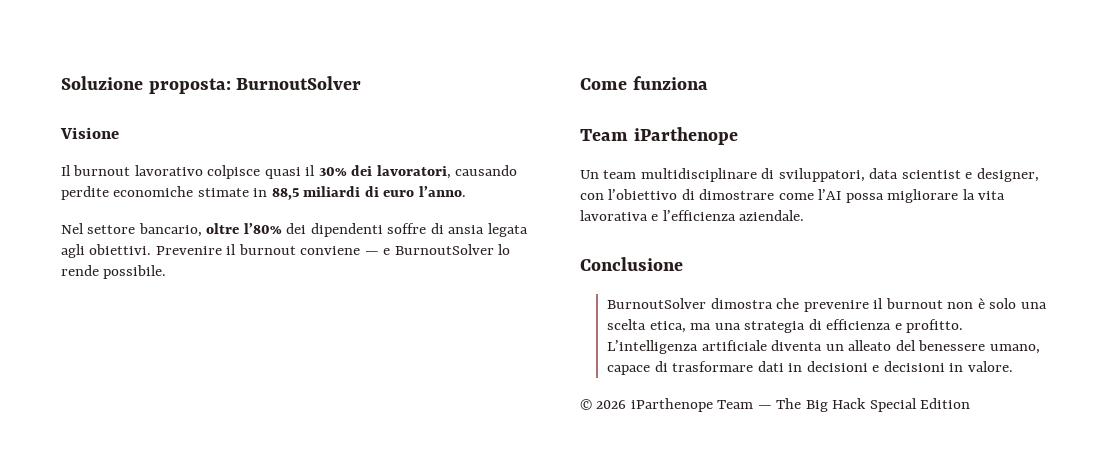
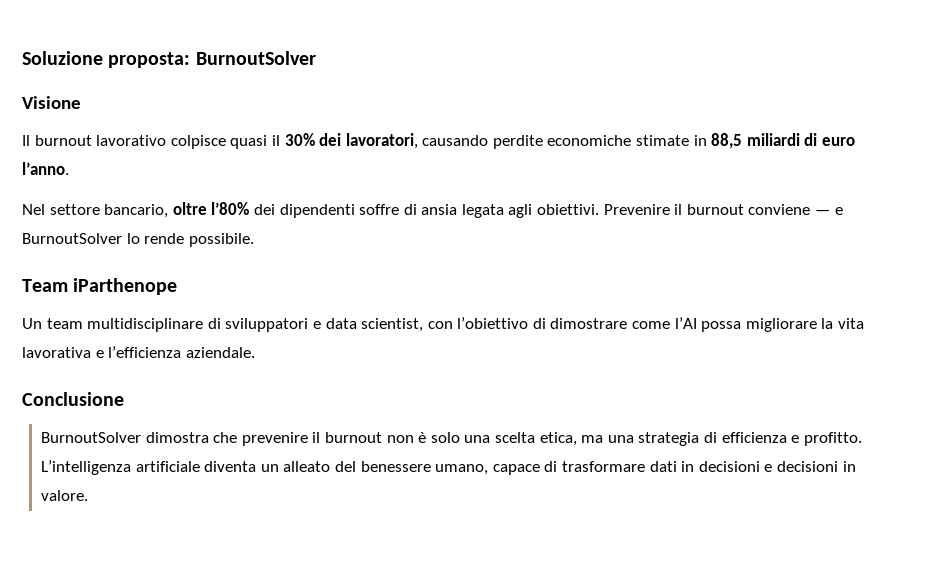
[580,76,708,90] // Come funziona -> (254, 240) none
[778,168,1039,182] sviluppatori, data scientist e designer, -> [225,318,424,332] sviluppatori e data scientist,
[580,398,971,412] // © 2026 iParthenope Team — The Big Hack Special Edition -> (89, 495) none

